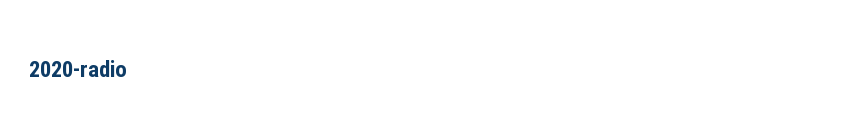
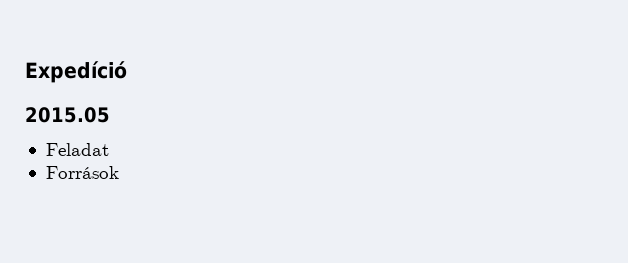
[29,60,127,77] 2020-radio -> [25,61,127,83] [25,107,110,123] [45,143,109,156] [45,166,119,179] Expedíció // 2015.05 // Feladat // Források

